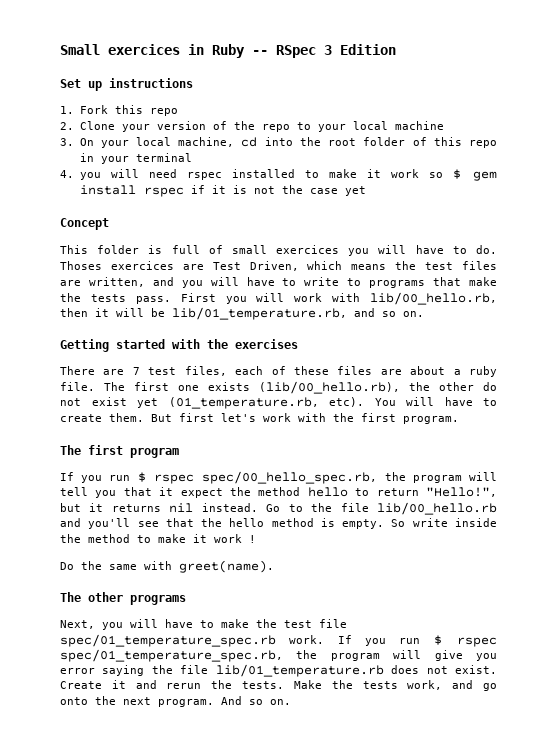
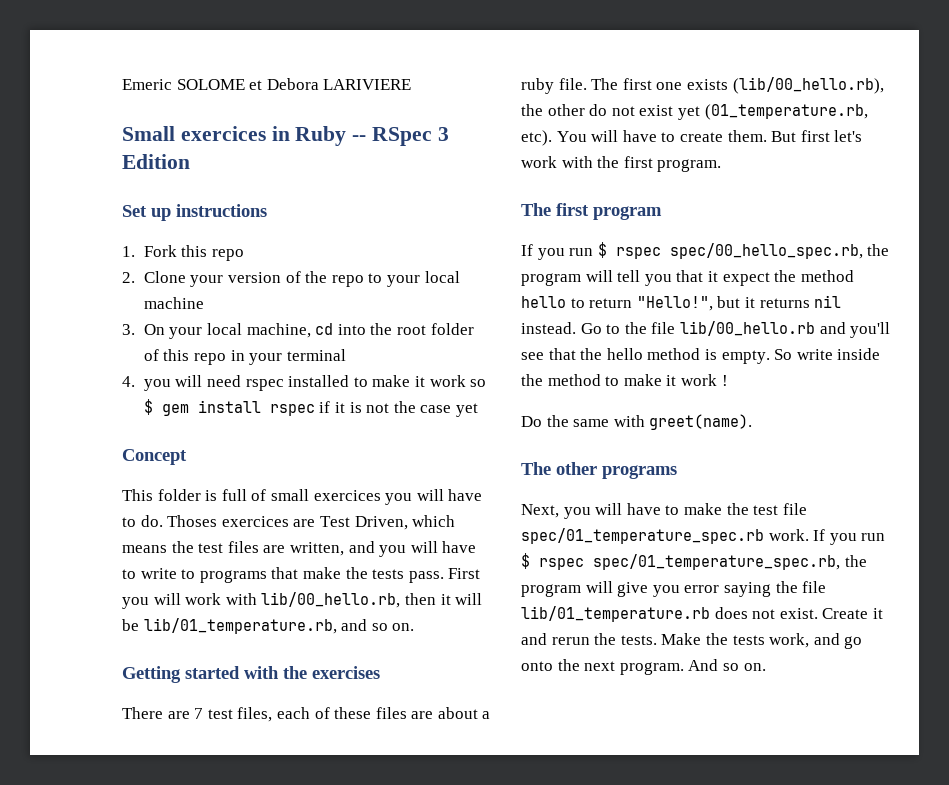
(60, 49) none -> [122,78,412,90] Emeric SOLOME et Debora LARIVIERE //

